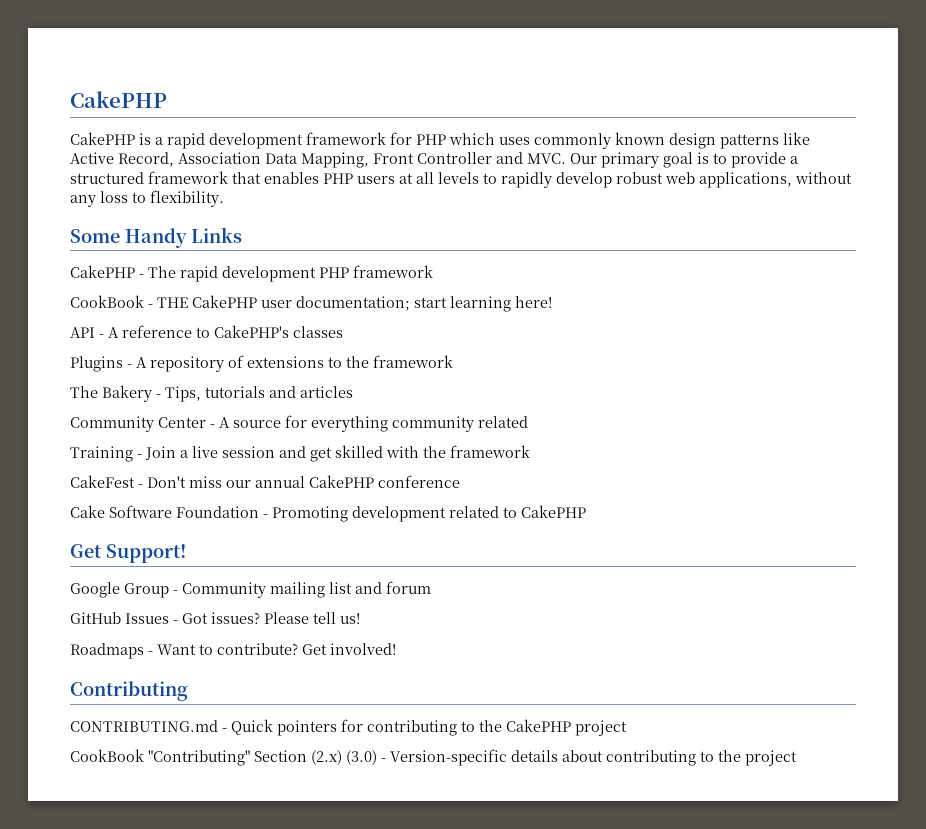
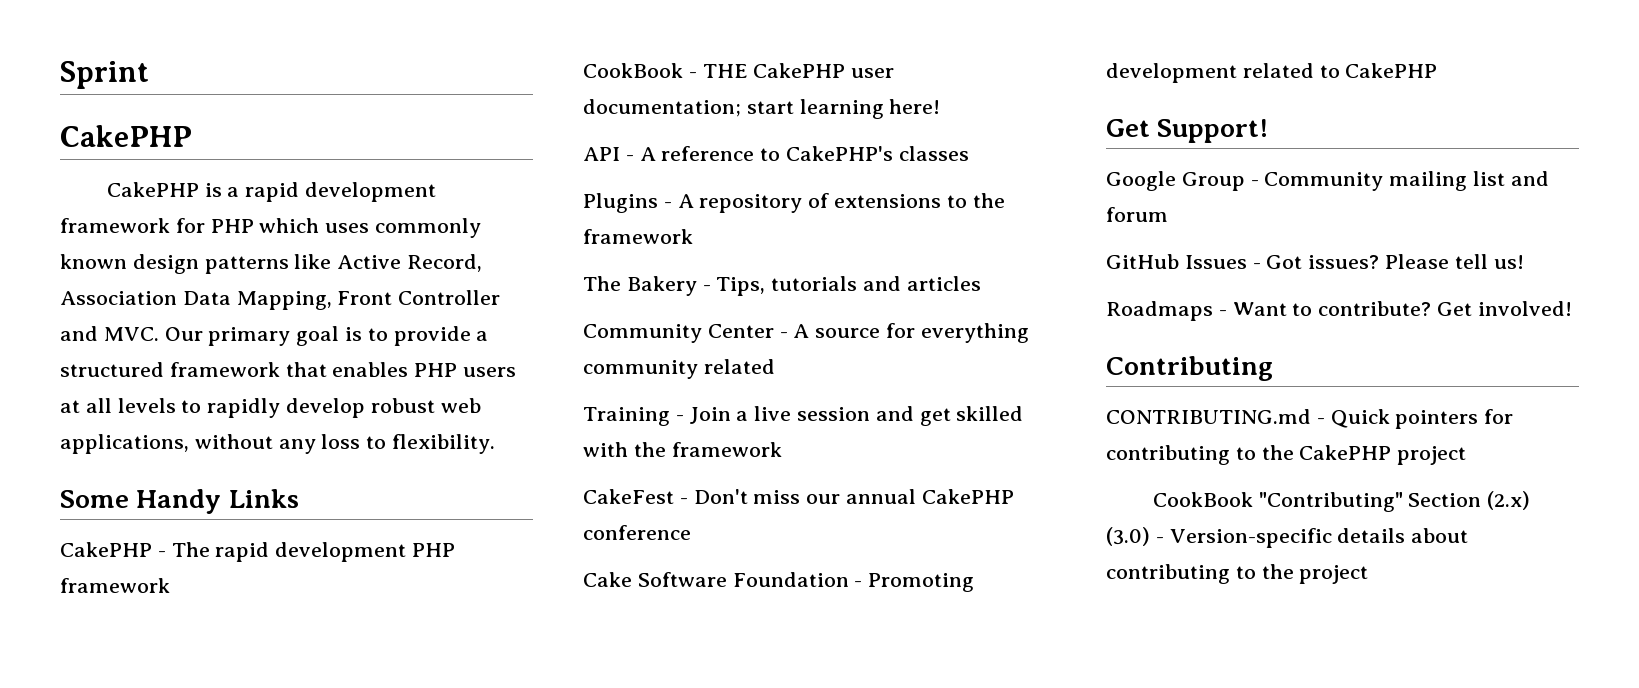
(70, 99) none -> [60,61,149,89] Sprint //

